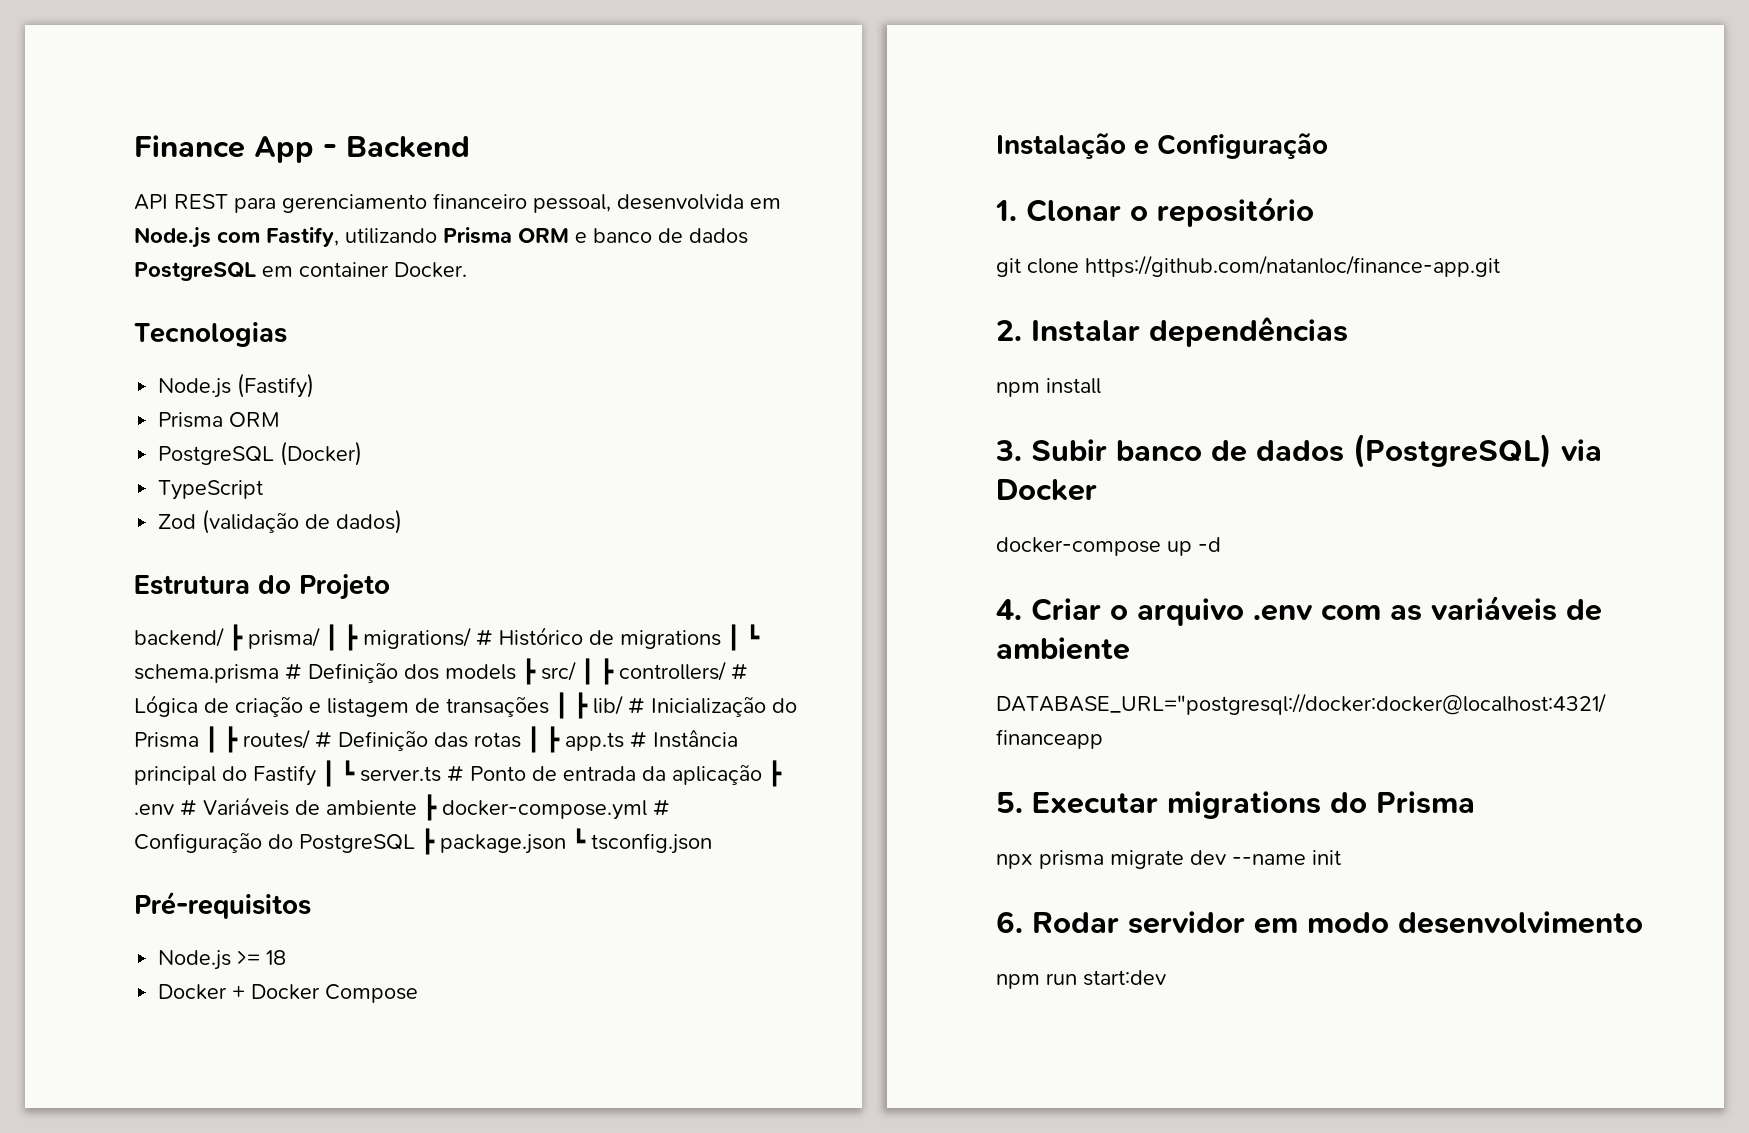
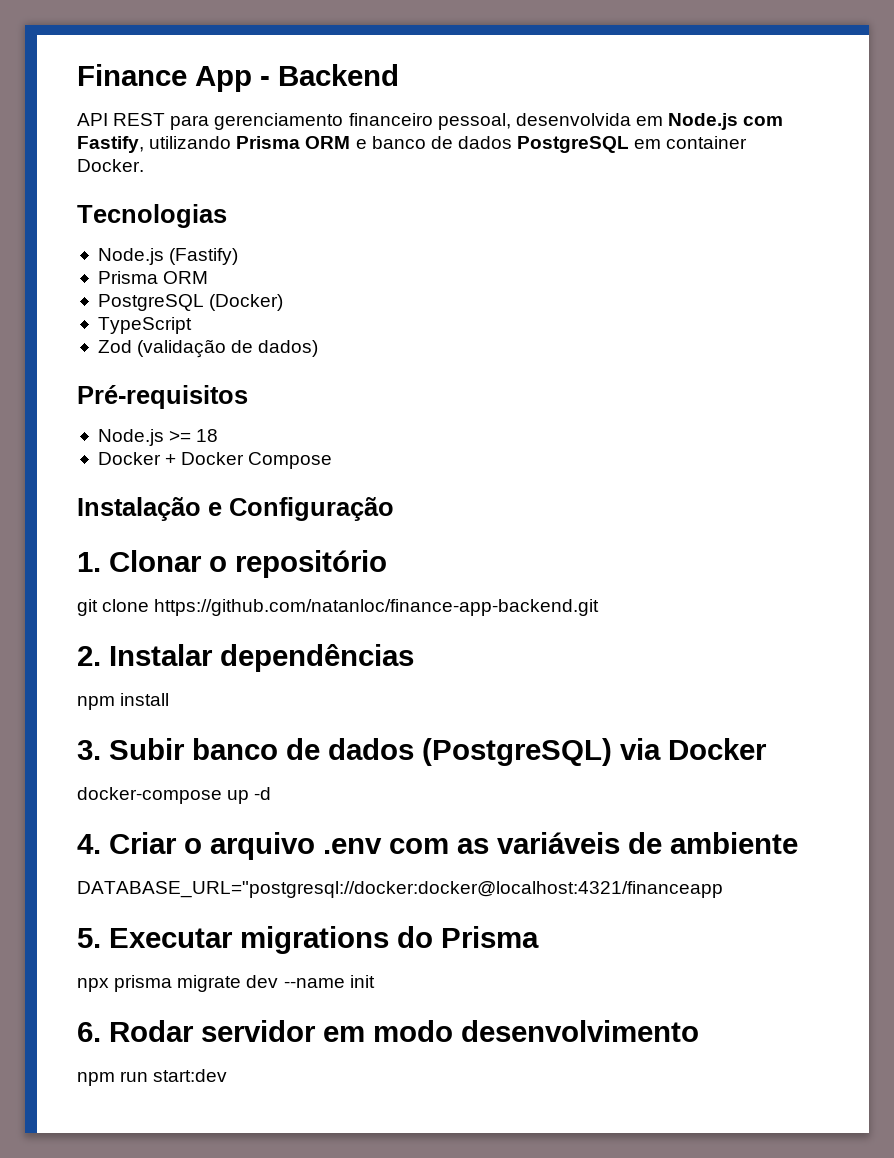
[134,574,390,600] [134,624,760,651] [134,658,748,685] [134,692,797,719] [134,726,738,753] [134,760,782,787] [134,794,670,821] [134,828,712,855] // Estrutura do Projeto // backend/ ┣ prisma/ ┃ ┣ migrations/ # Histórico de migrations ┃ ┗ schema.prisma # Definição dos models ┣ src/ ┃ ┣ controllers/ # Lógica de criação e listagem de transações ┃ ┣ lib/ # Inicialização do Prisma ┃ ┣ routes/ # Definição das rotas ┃ ┣ app.ts # Instância principal do Fastify ┃ ┗ server.ts # Ponto de entrada da aplicação ┣ .env # Variáveis de ambiente ┣ docker-compose.yml # Configuração do PostgreSQL ┣ package.json ┗ tsconfig.json -> (319, 348) none
[1085,255,1500,277] https://github.com/natanloc/finance-app.git -> [154,599,600,616] https://github.com/natanloc/finance-app-backend.git

